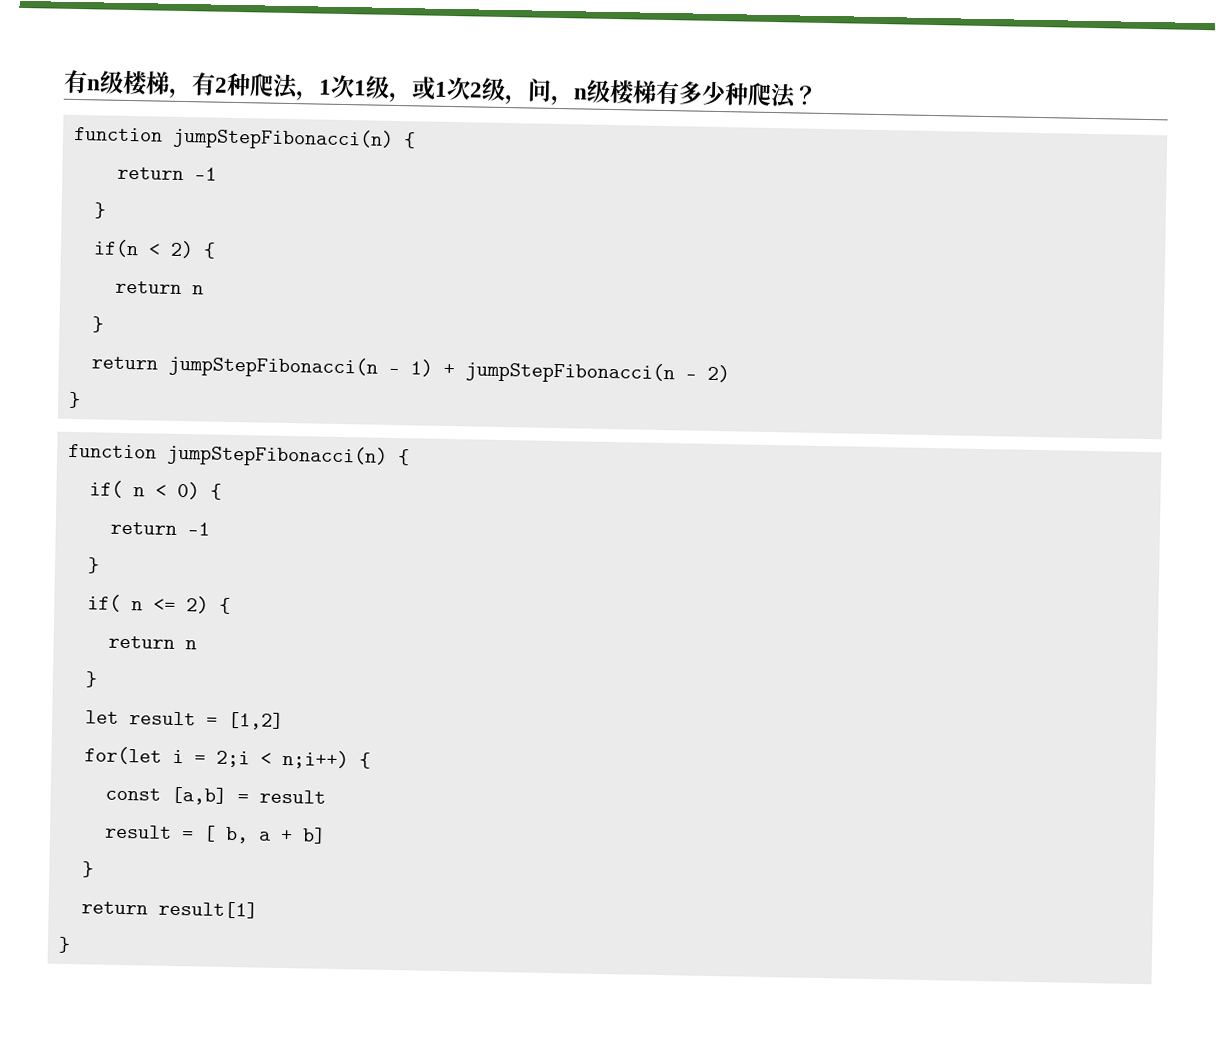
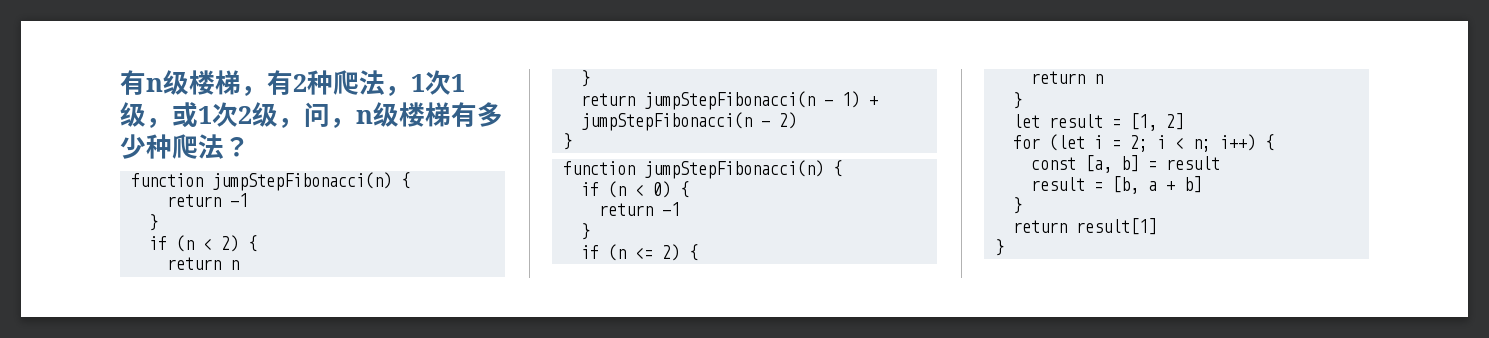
[93,239,140,258] if(n -> [148,235,194,252] if (n
[89,480,146,498] if( n -> [580,181,626,198] if (n
[87,594,144,612] if( n -> [580,244,626,261] if (n
[228,711,285,730] [84,746,350,770] [1,2] // for(let i = 2;i < n;i++) -> [1129,113,1184,131] [1012,134,1256,152] [1, 2] // for (let i = 2; i < n; i++)
[171,786,228,805] [a,b] -> [1084,155,1139,173] [a, b]
[203,825,250,844] [ b, -> [1111,176,1139,194] [b,

